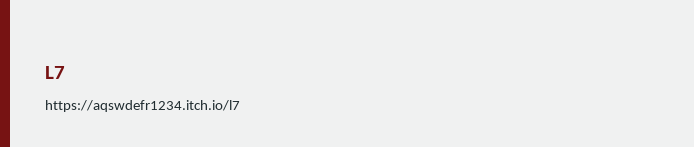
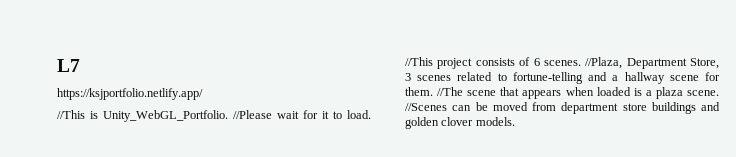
[45,100,240,112] https://aqswdefr1234.itch.io/l7 -> [57,88,203,100] [57,110,371,122] [405,57,719,69] [405,72,720,84] [405,87,719,99] [405,102,720,114] [405,117,515,129] https://ksjportfolio.netlify.app/ // //This is Unity_WebGL_Portfolio. //Please wait for it to load. //This project consists of 6 scenes. //Plaza, Department Store, 3 scenes related to fortune-telling and a hallway scene for them. //The scene that appears when loaded is a plaza scene. //Scenes can be moved from department store buildings and golden clover models.

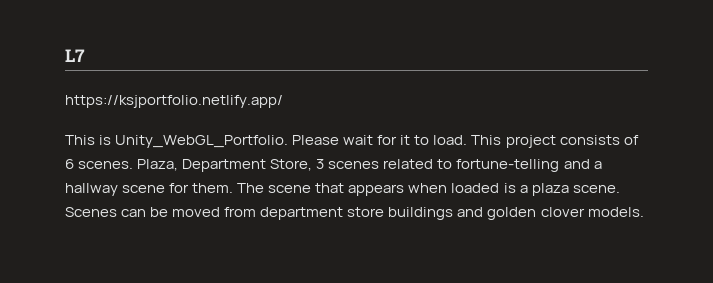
[57,110,85,119] //This -> [65,135,95,145] This
[233,110,272,119] //Please -> [292,135,340,145] Please
[405,57,433,66] //This -> [471,135,502,145] This
[585,57,623,69] //Plaza, -> [137,159,179,171] Plaza,
[437,87,464,96] //The -> [237,183,265,193] The
[405,103,447,111] //Scenes -> [65,207,117,217] Scenes

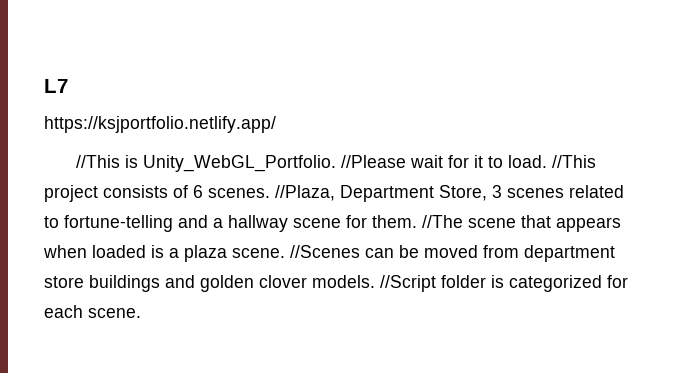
[65,135,95,145] This -> [76,155,121,168] //This
[292,135,340,145] Please -> [341,155,407,168] //Please
[471,135,502,145] This -> [552,155,597,168] //This
[137,159,179,171] Plaza, -> [275,185,335,201] //Plaza,
[237,183,265,193] The -> [422,215,463,228] //The
[65,207,117,217] Scenes -> [290,245,360,258] //Scenes
(644, 212) none -> [380,275,628,292] [44,305,141,318] //Script folder is categorized for each scene.

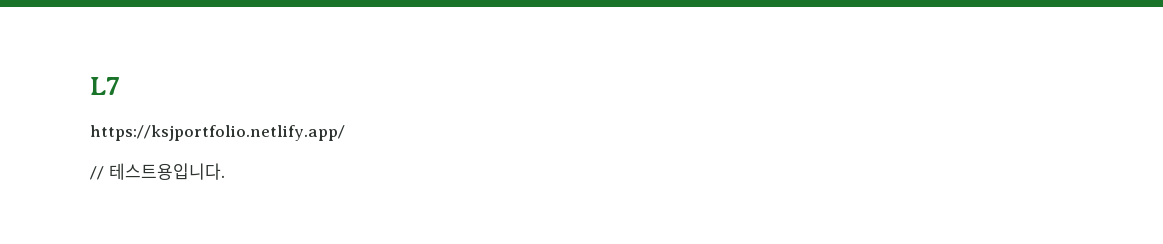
[76,155,597,172] [44,185,624,202] [44,215,621,232] [43,245,615,262] [44,275,628,292] [44,305,141,318] //This is Unity_WebGL_Portfolio. //Please wait for it to load. //This project consists of 6 scenes. //Plaza, Department Store, 3 scenes related to fortune-telling and a hallway scene for them. //The scene that appears when loaded is a plaza scene. //Scenes can be moved from department store buildings and golden clover models. //Script folder is categorized for each scene. -> [90,163,225,180] // 테스트용입니다.

